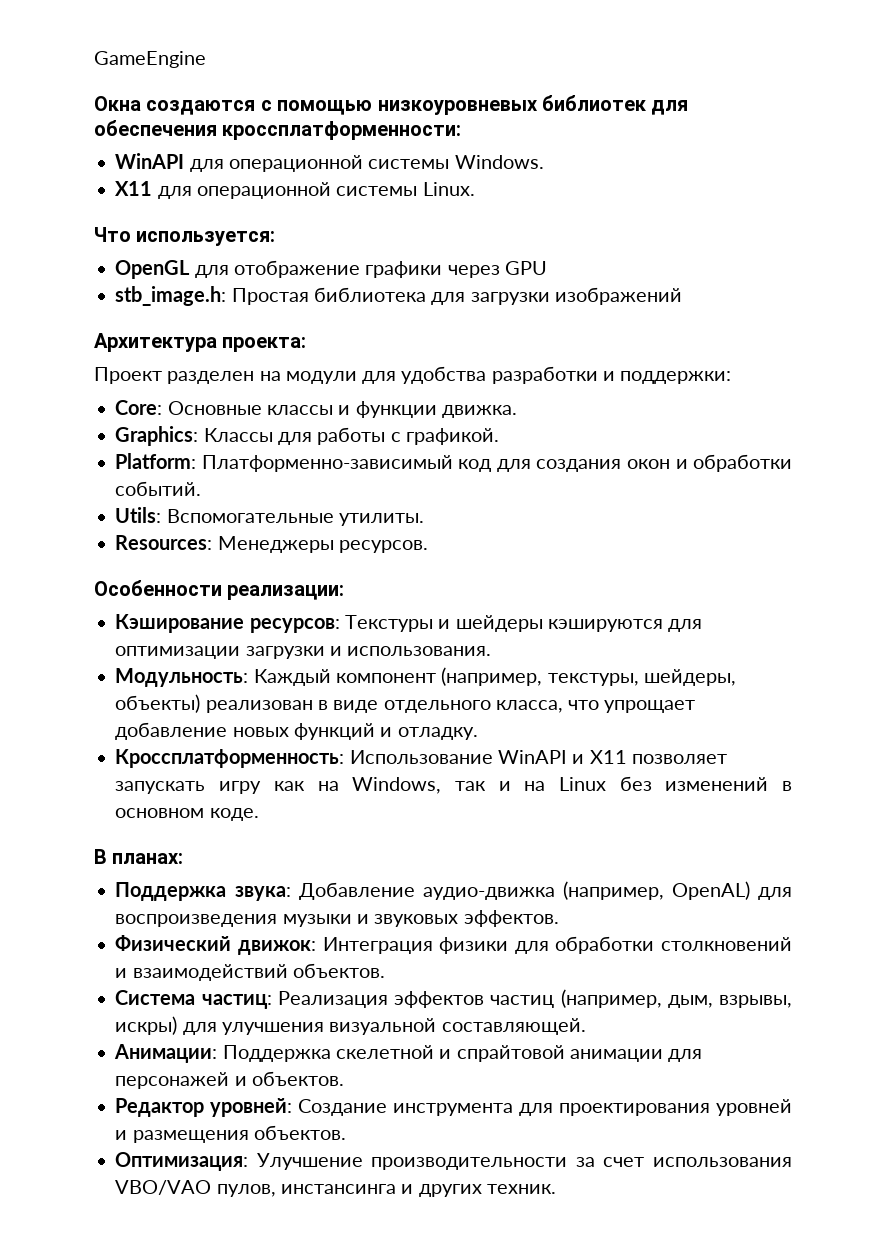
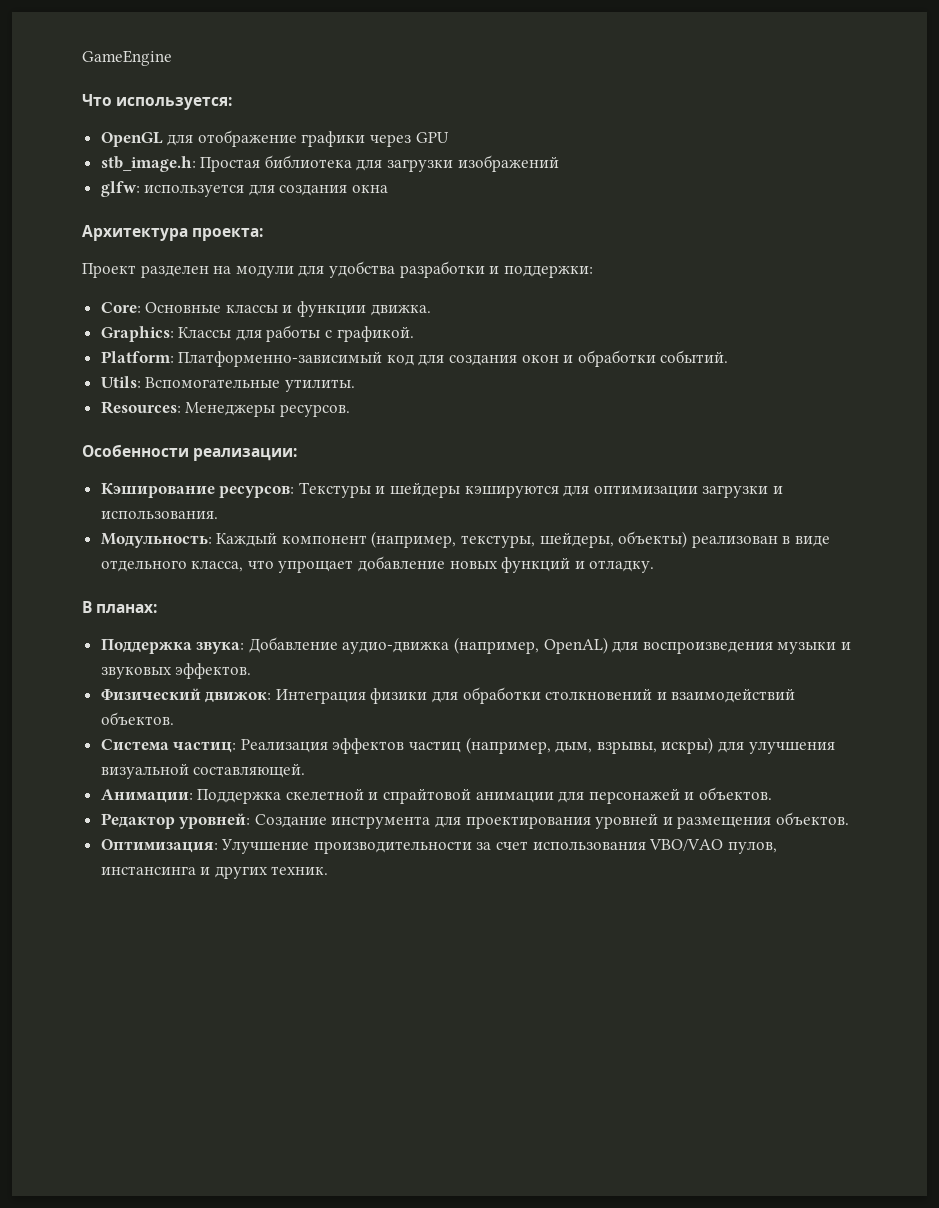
[94,95,689,115] [94,120,462,140] [115,153,544,172] [115,181,475,199] // Окна создаются с помощью низкоуровневых библиотек для обеспечения кроссплатформенности: // WinAPI для операционной системы Windows. // X11 для операционной системы Linux. -> (172, 58) none
(682, 296) none -> [100,181,389,197] // glfw: используется для создания окна
[115,749,727,768] [115,776,792,794] [115,808,259,821] // Кроссплатформенность: Использование WinAPI и X11 позволяет запускать игру как на Windows, так и на Linux без изменений в основном коде. -> (655, 566) none

